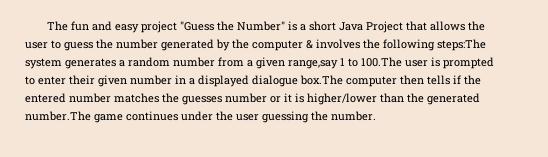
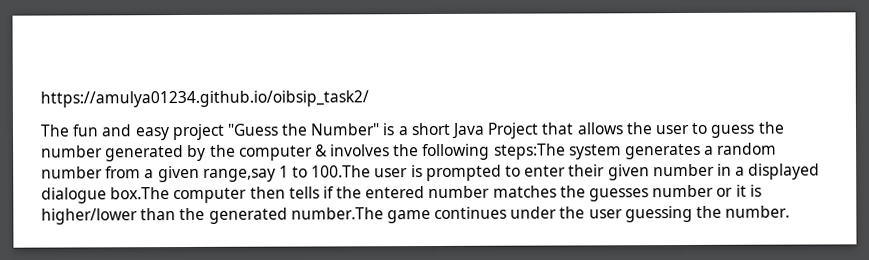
(46, 26) none -> [40,90,369,108] https://amulya01234.github.io/oibsip_task2/ //

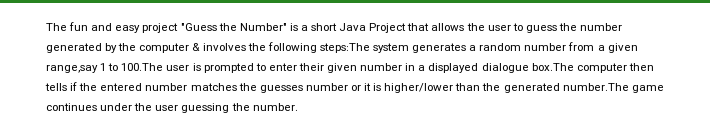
[40,90,369,108] https://amulya01234.github.io/oibsip_task2/ // -> (46, 27) none

